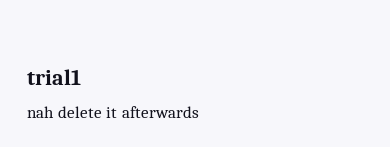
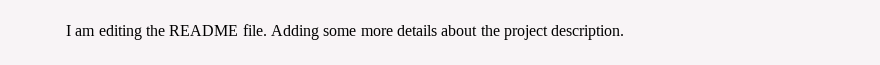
[27,69,81,85] [27,106,199,118] trial1 // nah delete it afterwards -> [66,24,625,40] I am editing the README file. Adding some more details about the project description.

